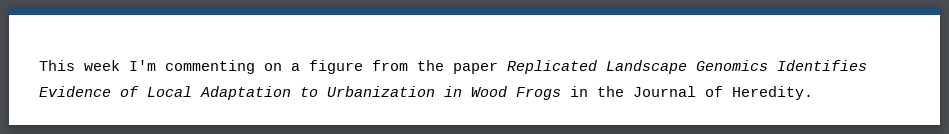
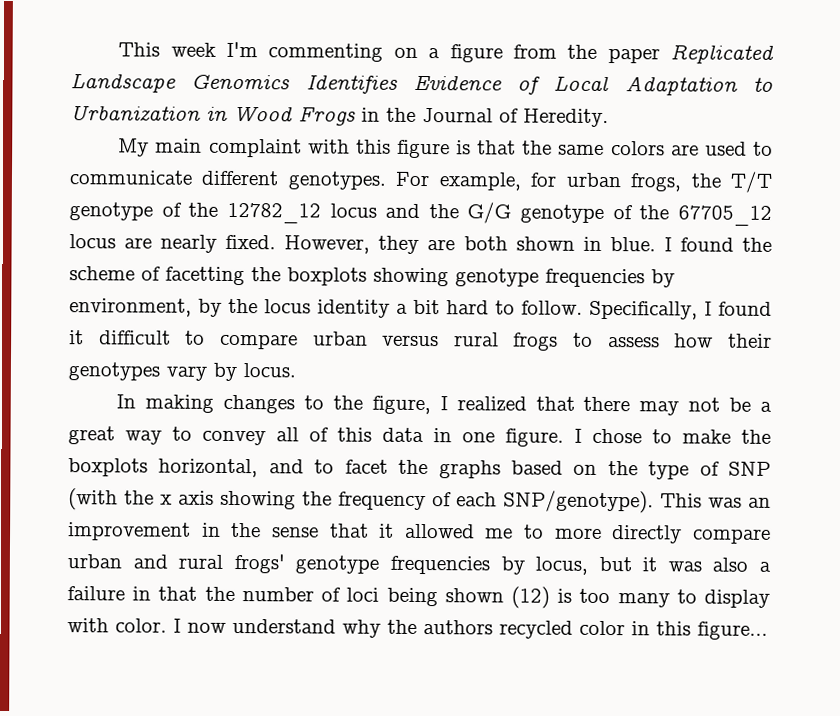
(813, 93) none -> [118,138,773,159] [69,170,774,193] [69,202,772,226] [69,234,773,254] [69,266,675,288] [69,298,772,320] [69,330,772,351] [68,362,296,382] [116,394,772,416] [68,426,771,447] [68,458,771,480] [68,488,771,514] [68,522,771,544] [67,553,772,575] [67,586,770,609] [67,618,768,640] // My main complaint with this figure is that the same colors are used to communicate different genotypes. For example, for urban frogs, the T/T genotype of the 12782_12 locus and the G/G genotype of the 67705_12 locus are nearly fixed. However, they are both shown in blue. I found the scheme of facetting the boxplots showing genotype frequencies by environment, by the locus identity a bit hard to follow. Specifically, I found it difficult to compare urban versus rural frogs to assess how their genotypes vary by locus. // In making changes to the figure, I realized that there may not be a great way to convey all of this data in one figure. I chose to make the boxplots horizontal, and to facet the graphs based on the type of SNP (with the x axis showing the frequency of each SNP/genotype). This was an improvement in the sense that it allowed me to more directly compare urban and rural frogs' genotype frequencies by locus, but it was also a failure in that the number of loci being shown (12) is too many to display with color. I now understand why the authors recycled color in this figure...

